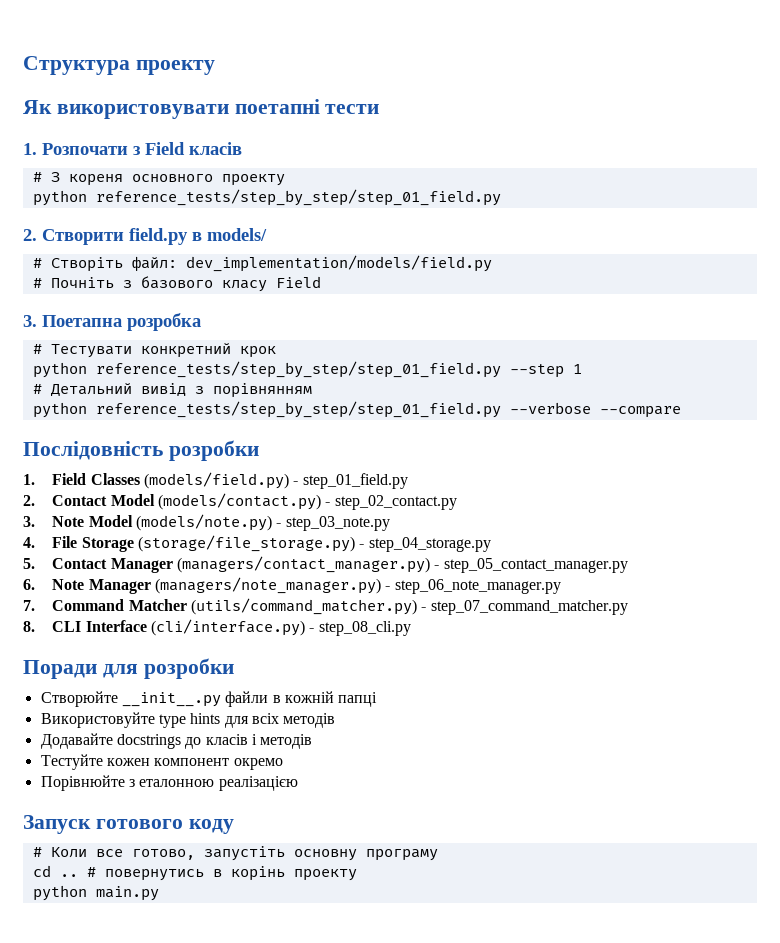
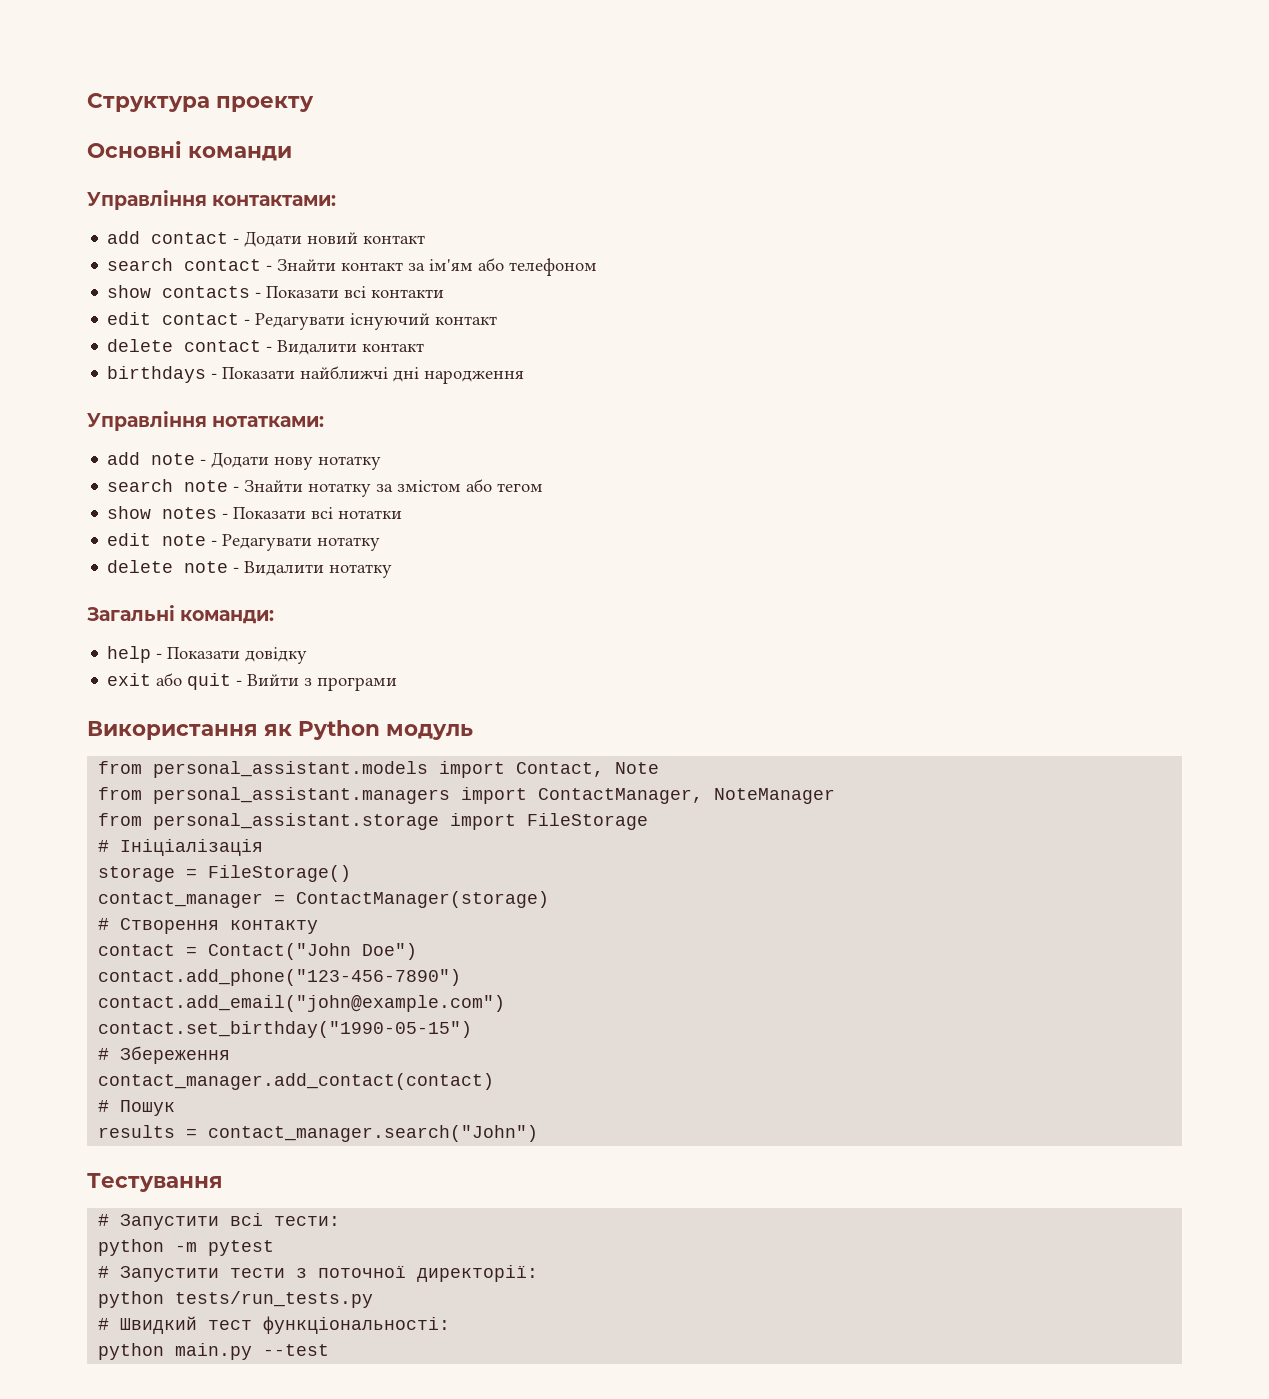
[23,99,380,119] [23,142,242,155] [32,172,285,186] [32,189,501,206] [23,228,267,245] [32,255,492,272] [32,276,321,292] [23,313,201,331] [32,343,276,358] [32,361,582,378] [32,383,312,398] [32,401,681,418] [23,440,259,461] [23,472,408,489] [23,493,457,510] [23,514,390,531] [23,535,491,552] [23,556,628,573] [23,577,561,594] [23,598,628,615] [23,619,411,636] [23,658,234,679] [40,691,378,707] [40,712,336,728] [40,733,313,749] [40,754,283,770] [40,775,298,791] [23,815,234,834] [32,846,438,861] [32,865,357,881] Як використовувати поетапні тести // 1. Розпочати з Field класів // # З кореня основного проекту // python reference_tests/step_by_step/step_01_field.py // 2. Створити field.py в models/ // # Створіть файл: dev_implementation/models/field.py // # Почніть з базового класу Field // 3. Поетапна розробка // # Тестувати конкретний крок // python reference_tests/step_by_step/step_01_field.py --step 1 // # Детальний вивід з порівнянням // python reference_tests/step_by_step/step_01_field.py --verbose --compare // Послідовність розробки // 1. Field Classes (models/field.py) - step_01_field.py // 2. Contact Model (models/contact.py) - step_02_contact.py // 3. Note Model (models/note.py) - step_03_note.py // 4. File Storage (storage/file_storage.py) - step_04_storage.py // 5. Contact Manager (managers/contact_manager.py) - step_05_contact_manager.py // 6. Note Manager (managers/note_manager.py) - step_06_note_manager.py // 7. Command Matcher (utils/command_matcher.py) - step_07_command_matcher.py // 8. CLI Interface (cli/interface.py) - step_08_cli.py // Поради для розробки // Створюйте __init__.py файли в кожній папці // Використовуйте type hints для всіх методів // Додавайте docstrings до класів і методів // Тестуйте кожен компонент окремо // Порівнюйте з еталонною реалізацією // Запуск готового коду // # Коли все готово, запустіть основну програму // cd .. # повернутись в корінь проекту -> [87,141,292,161] [87,190,337,210] [107,231,426,247] [107,258,598,276] [107,285,445,298] [107,312,498,330] [107,339,425,355] [107,366,525,384] [87,411,325,431] [107,452,382,470] [107,479,544,497] [107,506,403,519] [107,533,381,551] [107,560,393,578] [87,605,275,624] [107,646,308,664] [107,673,398,691] [87,720,473,740] [98,761,660,778] [98,787,836,804] [98,813,649,830] [98,839,264,856] [98,865,352,882] [98,891,550,908] [98,918,319,934] [98,943,418,960] [98,969,462,986] [98,995,506,1012] [98,1021,473,1038] [98,1046,231,1064] [98,1073,495,1090] [98,1100,176,1116] [98,1125,539,1142] [87,1173,223,1192] [98,1213,341,1230] [98,1239,275,1256] [98,1265,539,1282] [98,1291,374,1308] [98,1316,451,1334] Основні команди // Управління контактами: // add contact - Додати новий контакт // search contact - Знайти контакт за ім'ям або телефоном // show contacts - Показати всі контакти // edit contact - Редагувати існуючий контакт // delete contact - Видалити контакт // birthdays - Показати найближчі дні народження // Управління нотатками: // add note - Додати нову нотатку // search note - Знайти нотатку за змістом або тегом // show notes - Показати всі нотатки // edit note - Редагувати нотатку // delete note - Видалити нотатку // Загальні команди: // help - Показати довідку // exit або quit - Вийти з програми // Використання як Python модуль // from personal_assistant.models import Contact, Note // from personal_assistant.managers import ContactManager, NoteManager // from personal_assistant.storage import FileStorage // # Ініціалізація // storage = FileStorage() // contact_manager = ContactManager(storage) // # Створення контакту // contact = Contact("John Doe") // contact.add_phone("123-456-7890") // contact.add_email("john@example.com") // contact.set_birthday("1990-05-15") // # Збереження // contact_manager.add_contact(contact) // # Пошук // results = contact_manager.search("John") // Тестування // # Запустити всі тести: // python -m pytest // # Запустити тести з поточної директорії: // python tests/run_tests.py // # Швидкий тест функціональності:
(159, 893) none -> [263,1344,330,1356] --test

